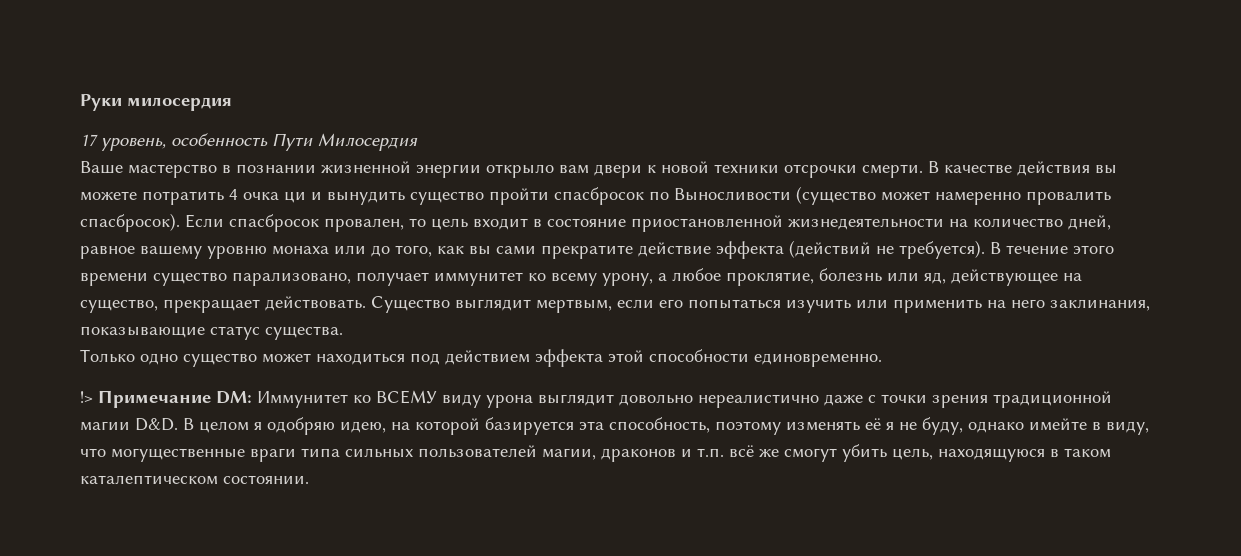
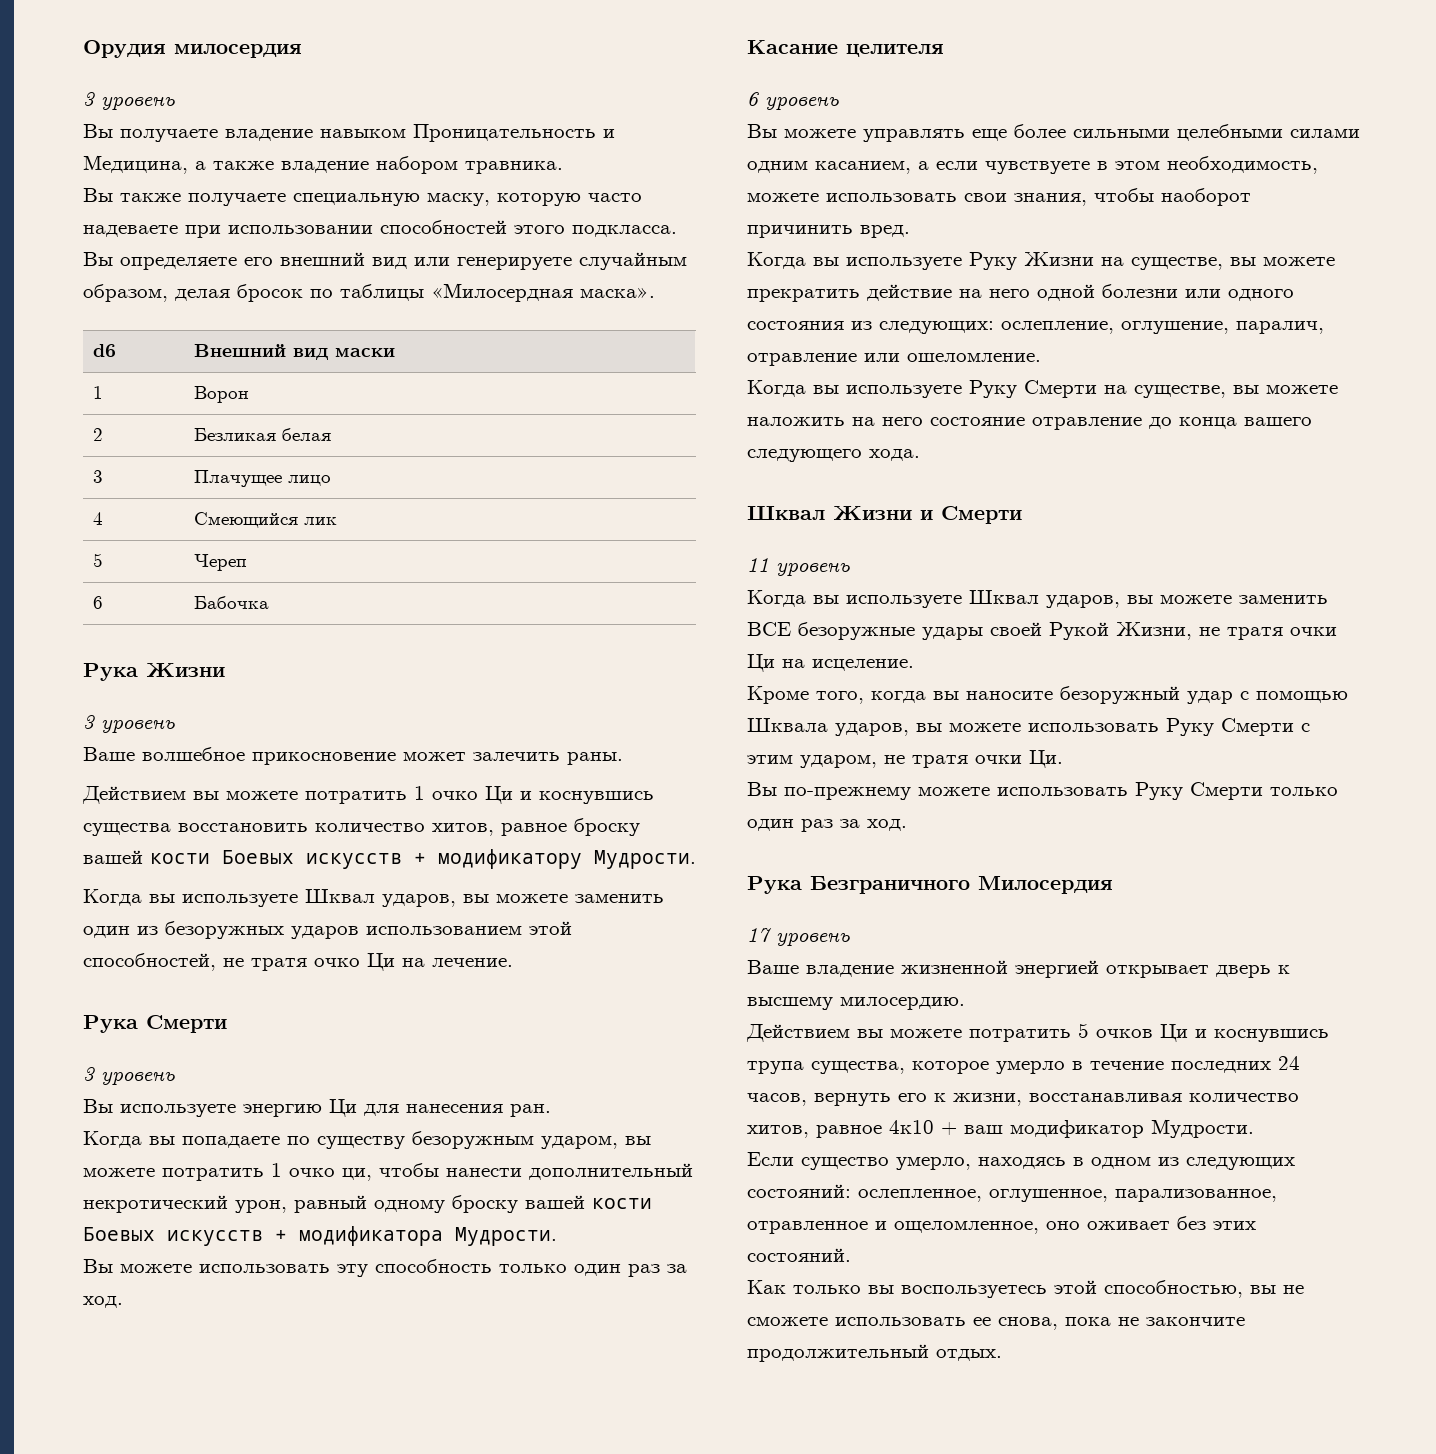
[80,94,122,111] Руки -> [83,40,166,58] Орудия
[80,133,418,151] [80,161,1117,178] [80,186,1111,205] [80,213,1111,232] [80,240,1114,259] [80,268,1082,286] [80,296,1150,313] [80,326,343,340] [80,349,882,367] [80,390,1112,408] [80,417,1149,435] [80,444,1111,462] [80,475,309,485] 17 уровень, особенность Пути Милосердия // Ваше мастерство в познании жизненной энергии открыло вам двери к новой техники отсрочки смерти. В качестве действия вы можете потратить 4 очка ци и вынудить существо пройти спасбросок по Выносливости (существо может намеренно провалить спасбросок). Если спасбросок провален, то цель входит в состояние приостановленной жизнедеятельности на количество дней, равное вашему уровню монаха или до того, как вы сами прекратите действие эффекта (действий не требуется). В течение этого времени существо парализовано, получает иммунитет ко всему урону, а любое проклятие, болезнь или яд, действующее на существо, прекращает действовать. Существо выглядит мертвым, если его попытаться изучить или применить на него заклинания, показывающие статус существа. // Только одно существо может находиться под действием эффекта этой способности единовременно. // !> Примечание DM: Иммунитет ко ВСЕМУ виду урона выглядит довольно нереалистично даже с точки зрения традиционной магии D&D. В целом я одобряю идею, на которой базируется эта способность, поэтому изменять её я не буду, однако имейте в виду, что могущественные враги типа сильных пользователей магии, драконов и т.п. всё же смогут убить цель, находящуюся в таком каталептическом состоянии. -> [83,92,175,111] [83,124,615,142] [83,155,563,174] [83,188,642,206] [83,220,677,238] [83,252,687,270] [83,283,655,302] [93,344,117,357] [194,344,396,360] [93,386,104,399] [194,386,250,403] [93,428,104,441] [194,428,332,441] [93,470,104,483] [194,470,332,487] [93,512,104,525] [194,512,338,528] [93,553,104,567] [194,554,248,571] [93,596,104,609] [194,596,270,609] [83,663,225,681] [83,715,175,734] [83,747,623,765] [82,786,654,804] [83,818,640,836] [83,849,696,869] [83,889,664,907] [83,921,572,939] [83,953,513,971] [83,1015,227,1033] [83,1067,175,1086] [83,1099,551,1117] [83,1131,651,1149] [83,1163,693,1181] [83,1195,652,1213] [83,1226,557,1246] [83,1259,687,1277] [83,1296,123,1308] [747,40,944,57] [747,92,839,111] [747,124,1360,142] [747,156,1318,174] [747,188,1251,206] [747,225,910,238] [747,252,1335,270] [747,284,1294,302] [747,321,1324,334] [747,353,1041,366] [747,380,1338,398] [747,417,1312,430] [747,449,920,462] [747,506,1022,524] [747,558,850,577] [747,590,1328,608] [747,622,1337,640] [747,654,914,672] [747,686,1348,704] [747,718,1310,736] [747,750,1063,768] [747,782,1338,800] [747,819,907,832] [747,876,1113,894] [747,928,850,947] [747,960,1290,978] [747,997,965,1010] [746,1023,1329,1042] [747,1056,1300,1074] [747,1093,1299,1106] [747,1119,1254,1138] [747,1152,1295,1170] [747,1184,1277,1202] [747,1216,1256,1234] [747,1248,851,1262] [747,1280,1304,1298] [747,1317,1245,1330] [747,1344,1002,1362] 3 уровень // Вы получаете владение навыком Проницательность и Медицина, а также владение набором травника. // Вы также получаете специальную маску, которую часто надеваете при использовании способностей этого подкласса. Вы определяете его внешний вид или генерируете случайным образом, делая бросок по таблицы «Милосердная маска». // d6 | Внешний вид маски // 1 | Ворон // 2 | Безликая белая // 3 | Плачущее лицо // 4 | Смеющийся лик // 5 | Череп // 6 | Бабочка // Рука Жизни // 3 уровень // Ваше волшебное прикосновение может залечить раны. // Действием вы можете потратить 1 очко Ци и коснувшись существа восстановить количество хитов, равное броску вашей кости Боевых искусств + модификатору Мудрости. // Когда вы используете Шквал ударов, вы можете заменить один из безоружных ударов использованием этой способностей, не тратя очко Ци на лечение. // Рука Смерти // 3 уровень // Вы используете энергию Ци для нанесения ран. // Когда вы попадаете по существу безоружным ударом, вы можете потратить 1 очко ци, чтобы нанести дополнительный некротический урон, равный одному броску вашей кости Боевых искусств + модификатора Мудрости. // Вы можете использовать эту способность только один раз за ход. // Касание целителя // 6 уровень // Вы можете управлять еще более сильными целебными силами одним касанием, а если чувствуете в этом необходимость, можете использовать свои знания, чтобы наоборот причинить вред. // Когда вы используете Руку Жизни на существе, вы можете прекратить действие на него одной болезни или одного состояния из следующих: ослепление, оглушение, паралич, отравление или ошеломление. // Когда вы используете Руку Смерти на существе, вы можете наложить на него состояние отравление до конца вашего следующего хода. // Шквал Жизни и Смерти // 11 уровень // Когда вы используете Шквал ударов, вы можете заменить ВСЕ безоружные удары своей Рукой Жизни, не тратя очки Ци на исцеление. // Кроме того, когда вы наносите безоружный удар с помощью Шквала ударов, вы можете использовать Руку Смерти с этим ударом, не тратя очки Ци. // Вы по-прежнему можете использовать Руку Смерти только один раз за ход. // Рука Безграничного Милосердия // 17 уровень // Ваше владение жизненной энергией открывает дверь к высшему милосердию. // Действием вы можете потратить 5 очков Ци и коснувшись трупа существа, которое умерло в течение последних 24 часов, вернуть его к жизни, восстанавливая количество хитов, равное 4к10 + ваш модификатор Мудрости. // Если существо умерло, находясь в одном из следующих состояний: ослепленное, оглушенное, парализованное, отравленное и ощеломленное, оно оживает без этих состояний. // Как только вы воспользуетесь этой способностью, вы не сможете использовать ее снова, пока не закончите продолжительный отдых.

